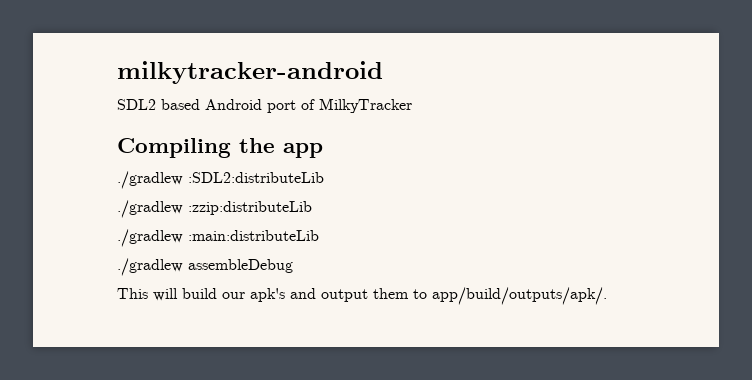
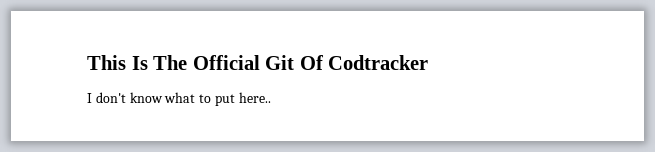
[117,61,383,84] [117,98,412,113] [117,138,323,158] [117,171,324,189] [117,200,312,218] [117,229,319,247] [117,258,293,276] [117,287,607,305] milkytracker-android // SDL2 based Android port of MilkyTracker // Compiling the app // ./gradlew :SDL2:distributeLib // ./gradlew :zzip:distributeLib // ./gradlew :main:distributeLib // ./gradlew assembleDebug // This will build our apk's and output them to app/build/outputs/apk/. -> [87,55,429,70] [87,92,271,106] This Is The Official Git Of Codtracker // I don't know what to put here..

